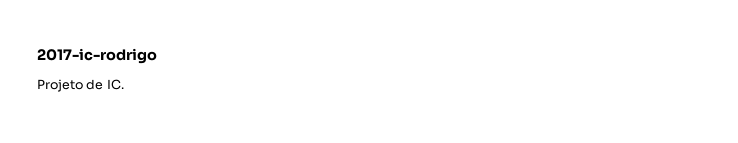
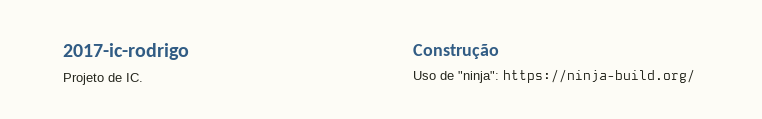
(124, 84) none -> [413,44,499,59] [413,69,695,83] // Construção // Uso de "ninja": https://ninja-build.org/

